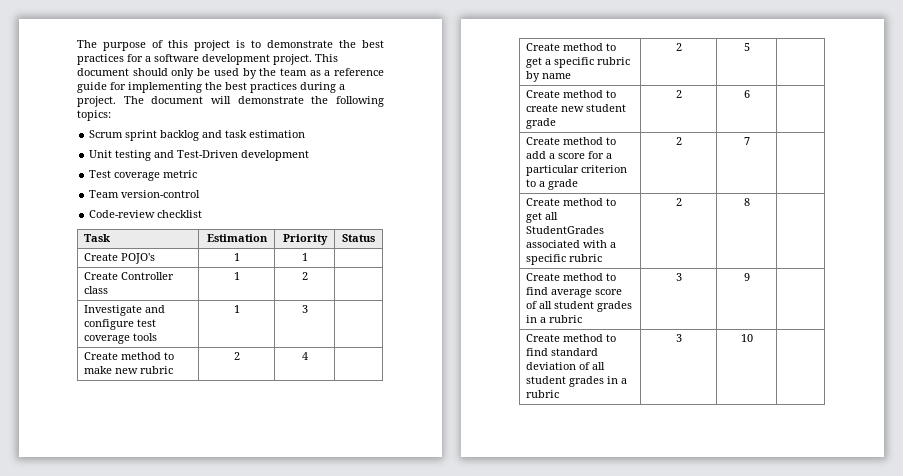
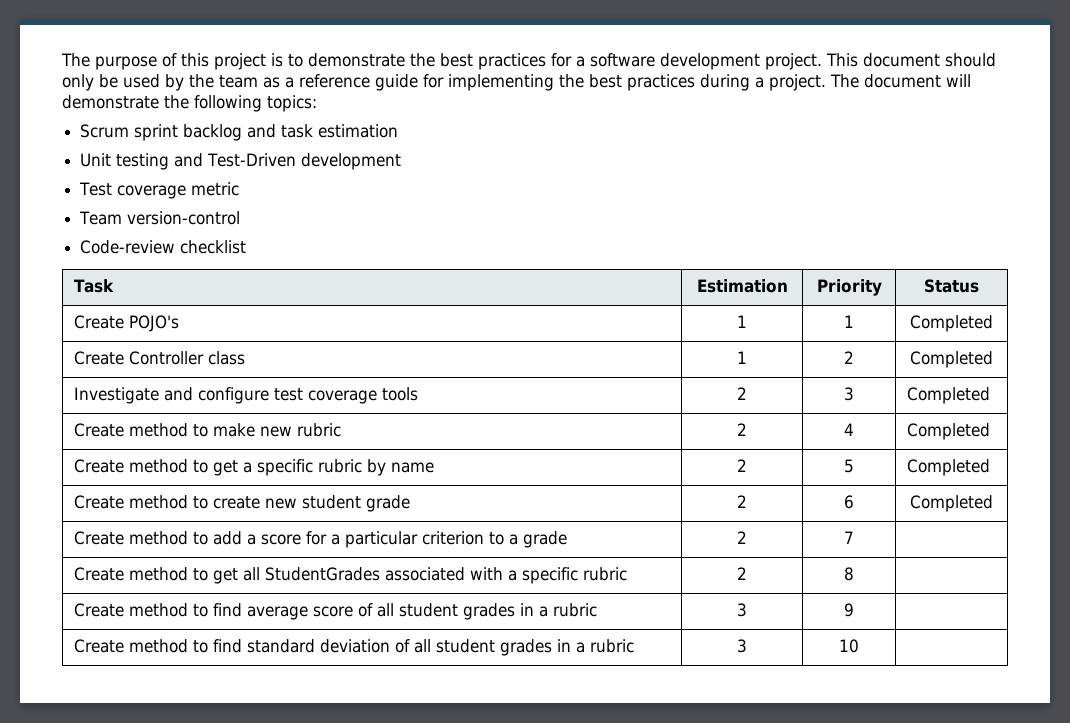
(308, 257) none -> [910,315,993,332] Completed
(308, 276) none -> [910,351,993,368] Completed
[233,305,240,313] [301,305,308,313] 1 | 3 | -> [737,387,747,400] [844,387,854,401] [906,387,990,404] 2 | 3 | Completed
(308, 356) none -> [906,423,990,440] Completed
(750, 47) none -> [906,459,990,476] Completed
(750, 94) none -> [910,495,993,512] Completed

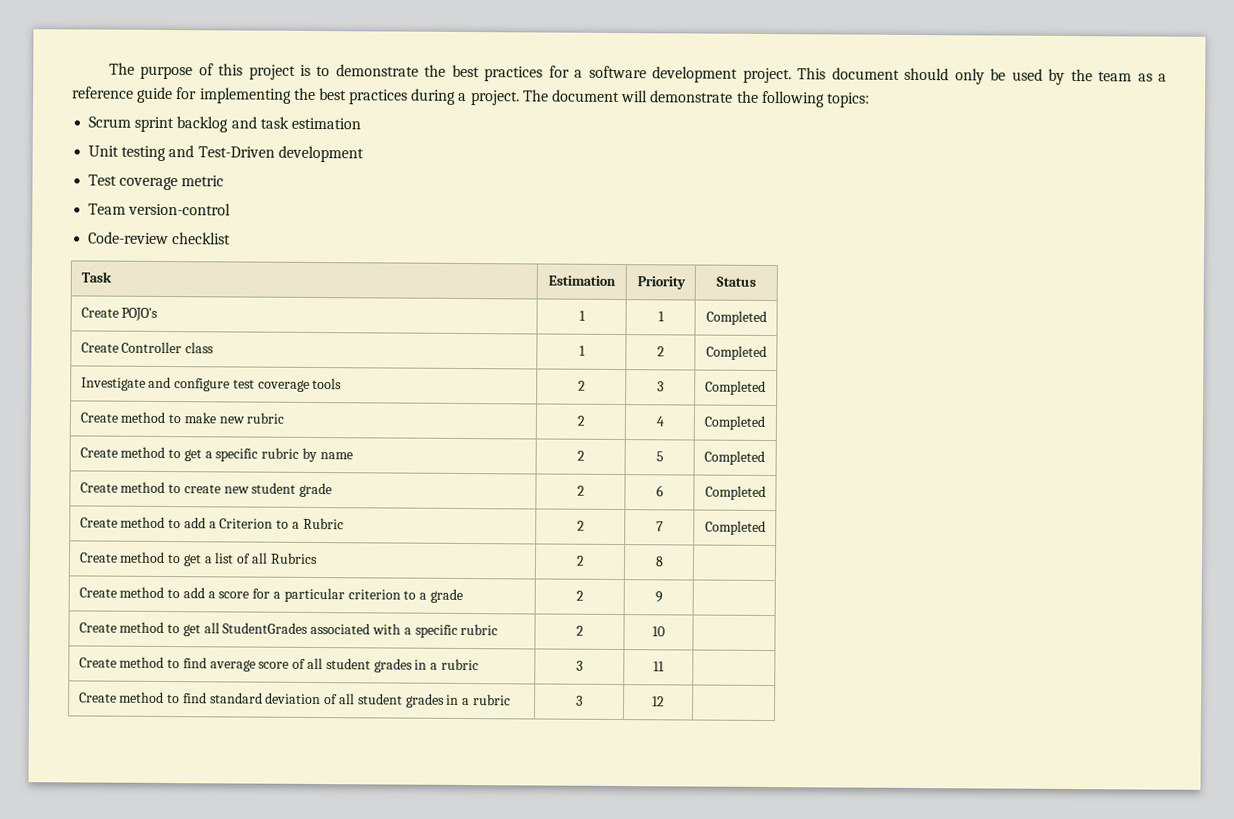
(993, 503) none -> [79,516,344,530] [576,520,585,531] [655,521,664,532] [704,520,766,535] [78,551,318,567] [575,555,585,566] [654,556,664,567] // Create method to add a Criterion to a Rubric | 2 | 7 | Completed // Create method to get a list of all Rubrics | 2 | 8 |
[844,531,854,544] 7 -> [654,591,663,603] 9
[844,567,854,581] 8 -> [652,626,665,637] 10
[844,603,854,617] 9 -> [653,661,665,672] 11
[839,639,859,653] 10 -> [652,696,665,707] 12

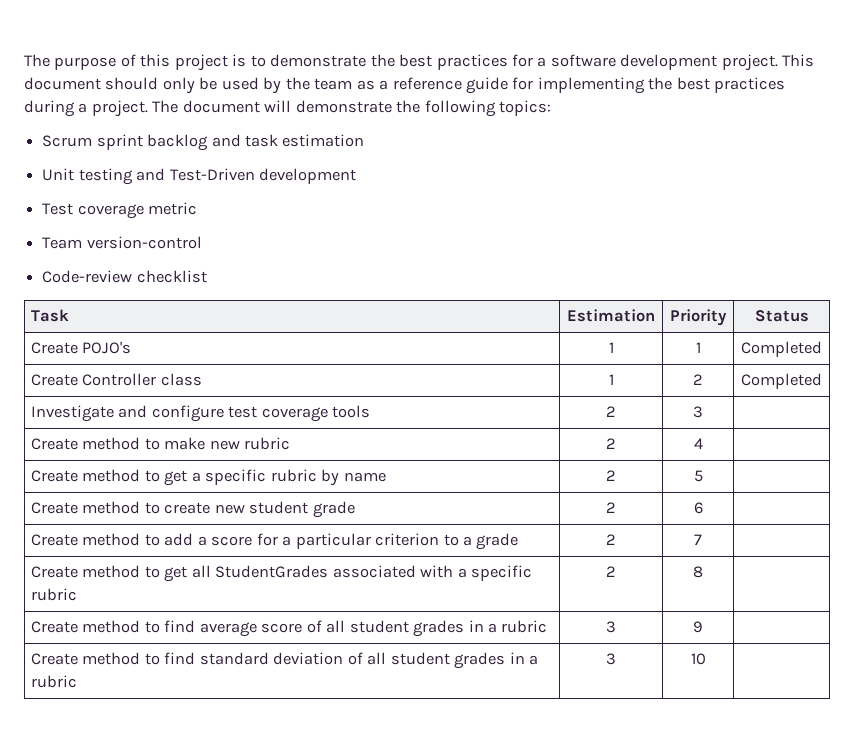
[704,380,766,395] Completed -> (703, 412) none
[703,415,765,430] Completed -> (703, 443) none
[703,450,765,465] Completed -> (703, 476) none
[704,485,766,500] [79,516,344,530] [576,520,585,531] [655,521,664,532] [704,520,766,535] [78,551,318,567] [575,555,585,566] [654,556,664,567] | Completed // Create method to add a Criterion to a Rubric | 2 | 7 | Completed // Create method to get a list of all Rubrics | 2 | 8 -> (703, 508) none
[654,591,663,603] 9 -> [694,534,702,545] 7
[652,626,665,637] 10 -> [693,566,703,578] 8
[653,661,665,672] 11 -> [693,621,703,633] 9
[652,696,665,707] 12 -> [690,653,706,665] 10

